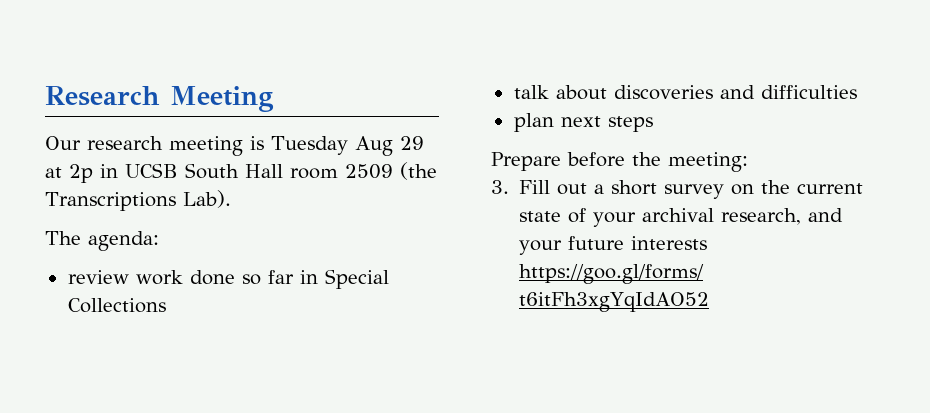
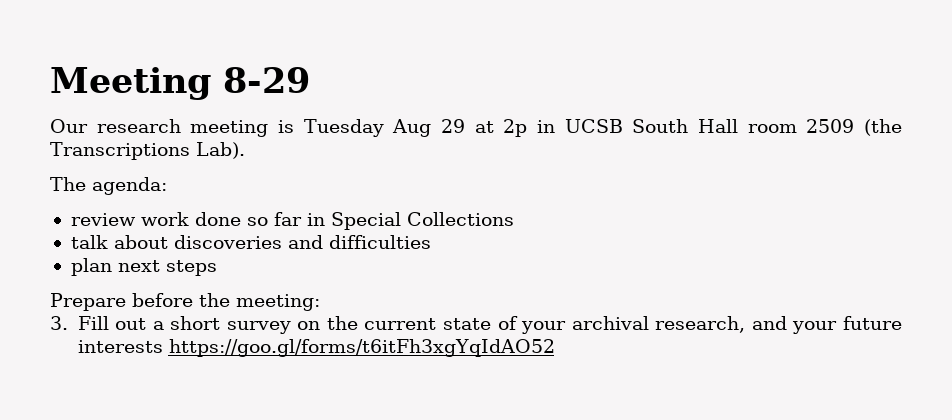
[45,86,160,106] Research -> (50, 83) none
(274, 99) none -> [223,67,310,93] 8-29

